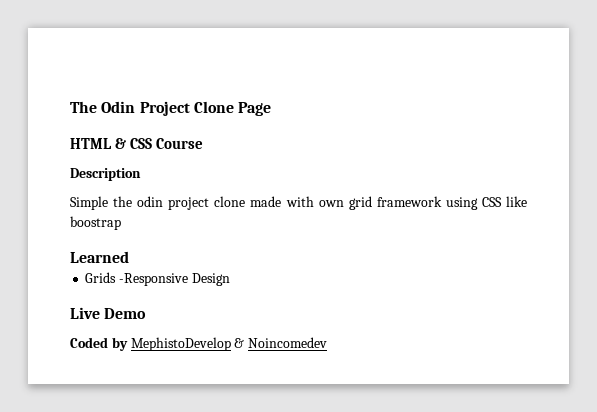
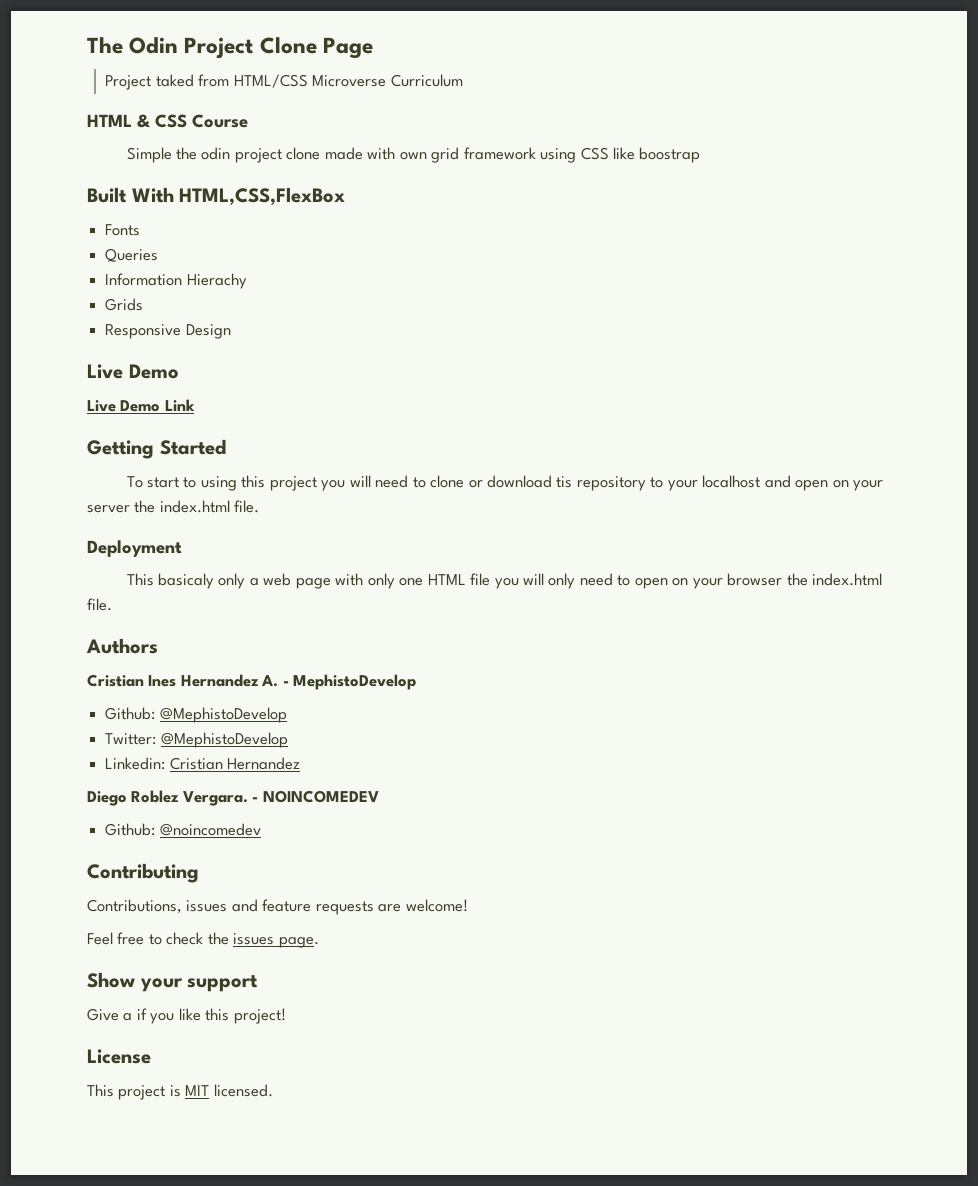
(272, 109) none -> [105,74,463,90] // Project taked from HTML/CSS Microverse Curriculum
[70,168,141,181] // Description -> (248, 121) none
[70,251,129,263] Learned -> [87,187,346,206] [105,224,141,236] [105,248,159,262] [105,273,247,289] Built With HTML,CSS,FlexBox // Fonts // Queries // Information Hierachy
[119,273,189,286] -Responsive -> [105,324,182,339] // Responsive
[70,337,328,351] Coded by MephistoDevelop & Noincomedev -> [87,399,195,412] [87,439,226,459] [126,475,884,491] [87,500,260,513] [87,540,182,557] [126,573,883,589] [87,598,112,611] [86,638,158,654] [87,674,417,690] [105,707,287,723] [105,732,288,748] [105,757,301,770] [87,790,379,806] [105,823,261,836] [87,863,199,883] [87,899,468,915] [87,932,319,948] [87,972,259,992] [87,1008,286,1024] [87,1049,151,1064] [87,1084,273,1100] Live Demo Link // Getting Started // To start to using this project you will need to clone or download tis repository to your localhost and open on your server the index.html file. // Deployment // This basicaly only a web page with only one HTML file you will only need to open on your browser the index.html file. // Authors // Cristian Ines Hernandez A. - MephistoDevelop // Github: @MephistoDevelop // Twitter: @MephistoDevelop // Linkedin: Cristian Hernandez // Diego Roblez Vergara. - NOINCOMEDEV // Github: @noincomedev // Contributing // Contributions, issues and feature requests are welcome! // Feel free to check the issues page. // Show your support // Give a if you like this project! // License // This project is MIT licensed.

